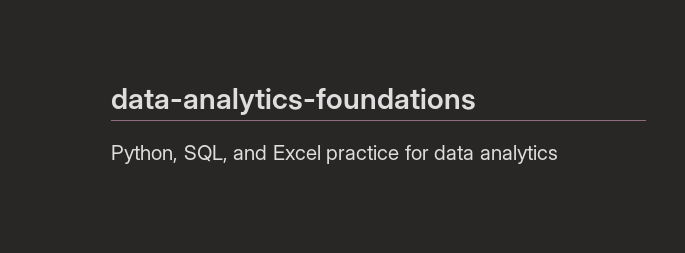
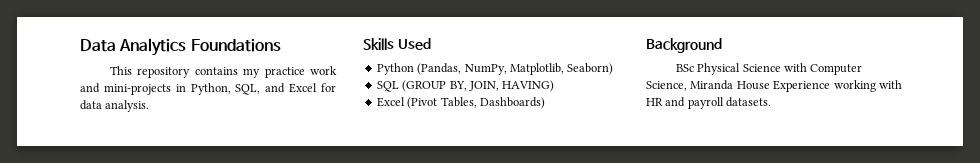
[111,88,476,115] data-analytics-foundations // -> [80,38,281,56] [109,66,337,78] [80,83,186,95] Data Analytics Foundations // This repository contains my practice work and mini-projects in
[326,145,400,164] practice -> (318, 88) none
[479,145,558,164] analytics -> [105,100,150,112] [363,38,431,50] [376,63,614,75] [376,80,555,92] [376,97,545,109] [646,38,722,53] [675,63,863,75] [646,80,902,92] [646,97,772,109] analysis. // Skills Used // Python (Pandas, NumPy, Matplotlib, Seaborn) // SQL (GROUP BY, JOIN, HAVING) // Excel (Pivot Tables, Dashboards) // Background // BSc Physical Science with Computer Science, Miranda House Experience working with HR and payroll datasets.

